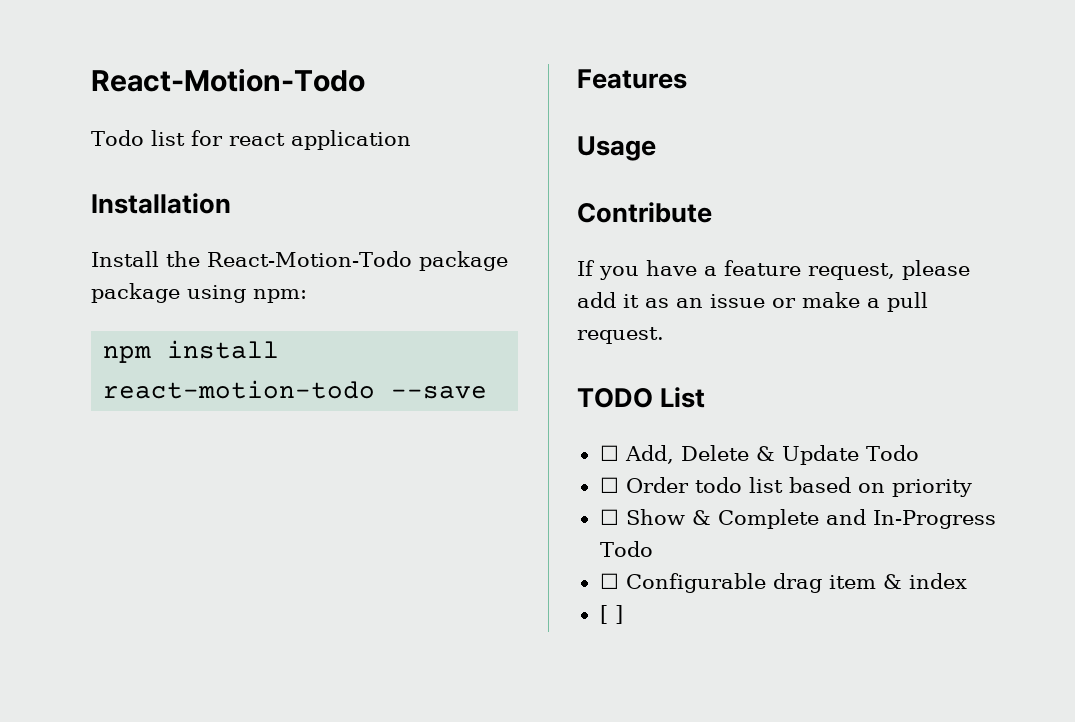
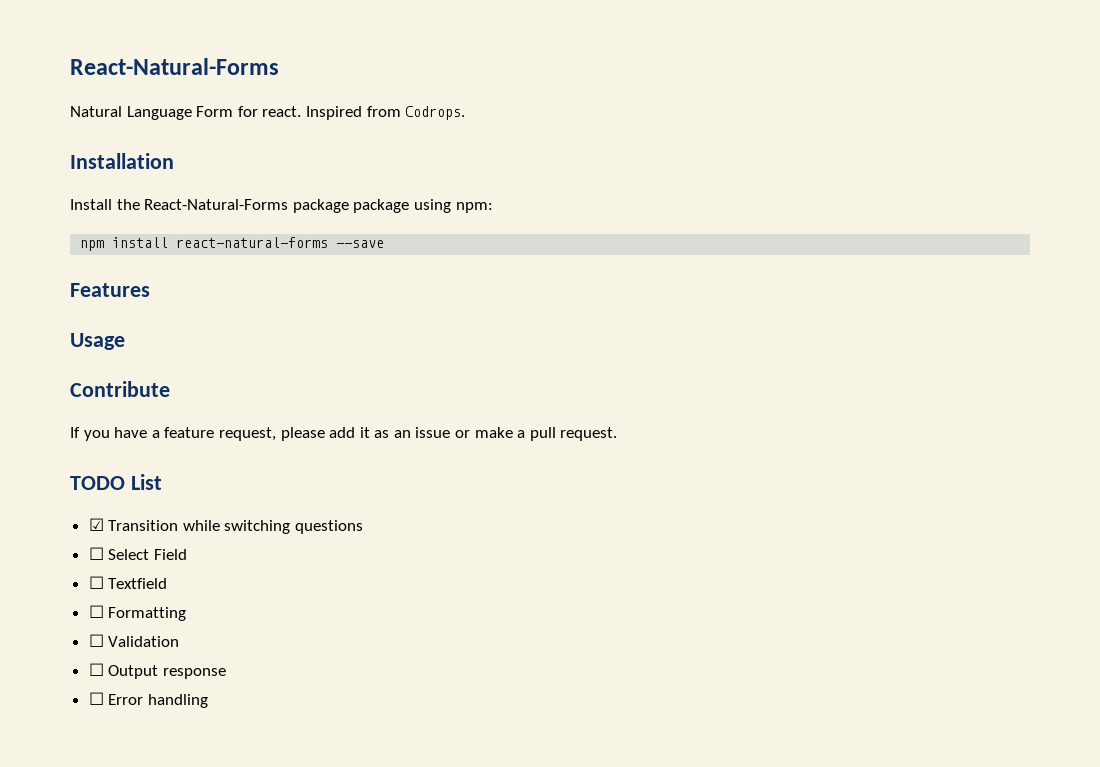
[91,68,365,92] [91,130,411,150] React-Motion-Todo // Todo list for react application -> [70,58,279,75] [70,106,466,120] React-Natural-Forms // Natural Language Form for react. Inspired from Codrops.
[207,251,412,267] React-Motion-Todo -> [144,199,289,210] React-Natural-Forms
[103,380,376,399] react-motion-todo -> [176,237,329,248] react-natural-forms
[599,445,919,465] [599,477,972,497] [599,509,996,529] [599,541,653,557] [599,573,967,593] [599,605,623,624] ☐ Add, Delete & Update Todo // ☐ Order todo list based on priority // ☐ Show & Complete and In-Progress Todo // ☐ Configurable drag item & index // [ ] -> [88,518,364,534] [88,547,187,560] [88,576,168,589] [88,605,187,621] [88,634,180,647] [88,663,226,679] [88,692,208,708] ☑ Transition while switching questions // ☐ Select Field // ☐ Textfield // ☐ Formatting // ☐ Validation // ☐ Output response // ☐ Error handling

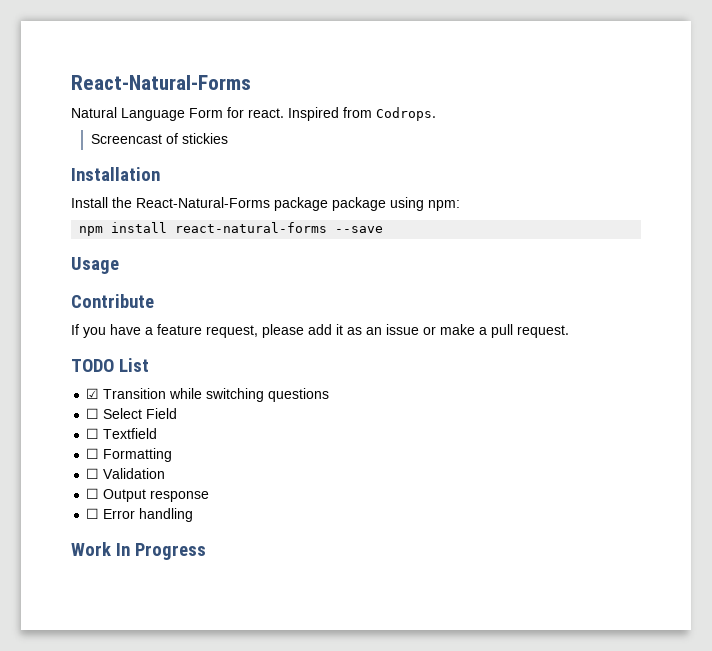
(466, 113) none -> [90,133,228,144] // Screencast of stickies
[70,283,150,297] // Features -> (384, 229) none
(208, 701) none -> [71,542,206,560] // Work In Progress

